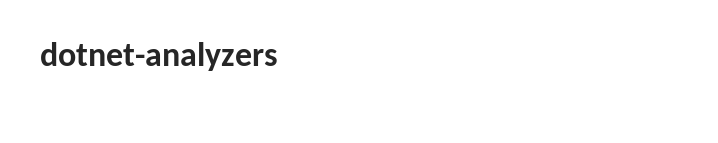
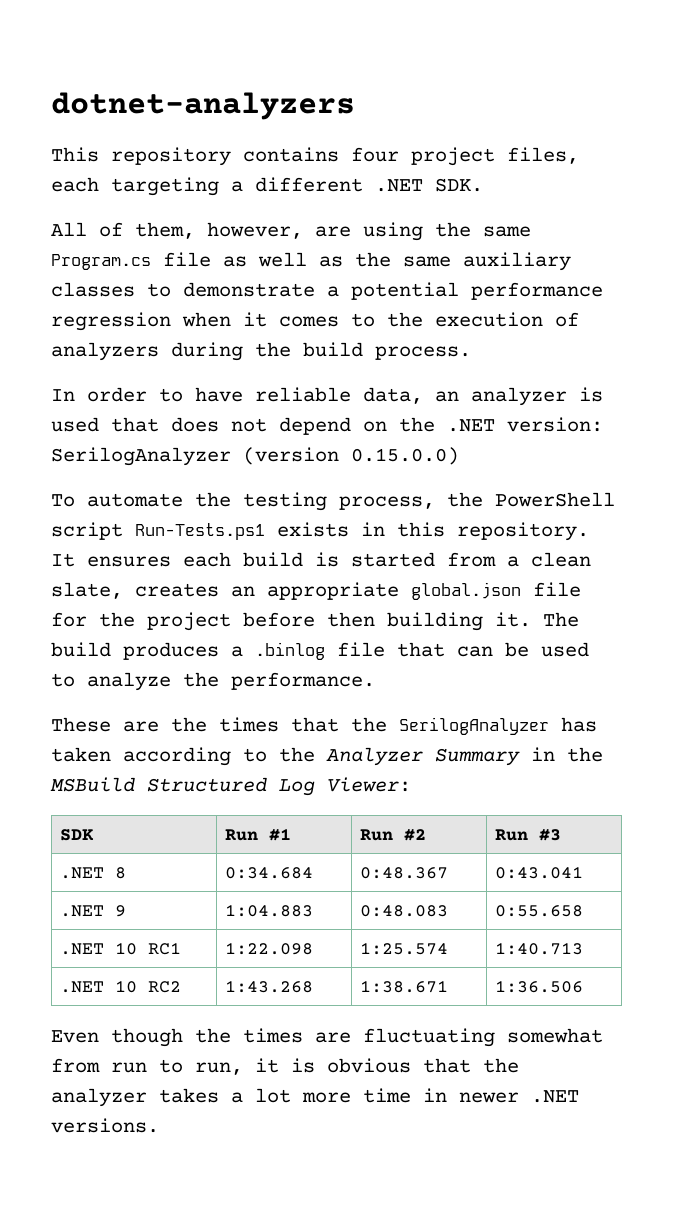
(278, 56) none -> [51,147,579,166] [51,177,483,196] [51,222,531,241] [51,252,571,271] [51,282,603,300] [51,312,579,331] [51,342,471,361] [51,387,603,406] [51,417,603,435] [51,447,459,466] [51,492,615,511] [51,522,589,541] [51,552,591,567] [51,582,581,600] [51,612,579,631] [51,642,589,660] [51,672,375,691] [51,717,597,735] [51,747,603,766] [50,777,411,796] [59,829,94,841] [224,828,291,841] [359,829,426,841] [494,829,561,841] [59,867,126,879] [224,867,313,879] [359,867,448,879] [494,866,583,879] [59,905,126,917] [224,904,313,917] [359,905,448,917] [494,905,583,917] [59,942,181,955] [224,942,313,955] [359,942,448,955] [494,942,583,955] [59,980,181,993] [224,980,313,993] [359,980,448,993] [494,980,583,993] [51,1028,603,1047] [51,1058,519,1075] [51,1088,579,1107] [51,1118,159,1133] // This repository contains four project files, each targeting a different .NET SDK. // All of them, however, are using the same Program.cs file as well as the same auxiliary classes to demonstrate a potential performance regression when it comes to the execution of analyzers during the build process. // In order to have reliable data, an analyzer is used that does not depend on the .NET version: SerilogAnalyzer (version 0.15.0.0) // To automate the testing process, the PowerShell script Run-Tests.ps1 exists in this repository. It ensures each build is started from a clean slate, creates an appropriate global.json file for the project before then building it. The build produces a .binlog file that can be used to analyze the performance. // These are the times that the SerilogAnalyzer has taken according to the Analyzer Summary in the MSBuild Structured Log Viewer: // SDK | Run #1 | Run #2 | Run #3 // .NET 8 | 0:34.684 | 0:48.367 | 0:43.041 // .NET 9 | 1:04.883 | 0:48.083 | 0:55.658 // .NET 10 RC1 | 1:22.098 | 1:25.574 | 1:40.713 // .NET 10 RC2 | 1:43.268 | 1:38.671 | 1:36.506 // Even though the times are fluctuating somewhat from run to run, it is obvious that the analyzer takes a lot more time in newer .NET versions.

